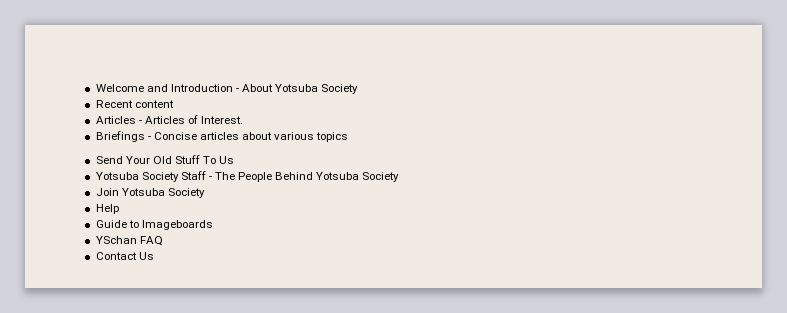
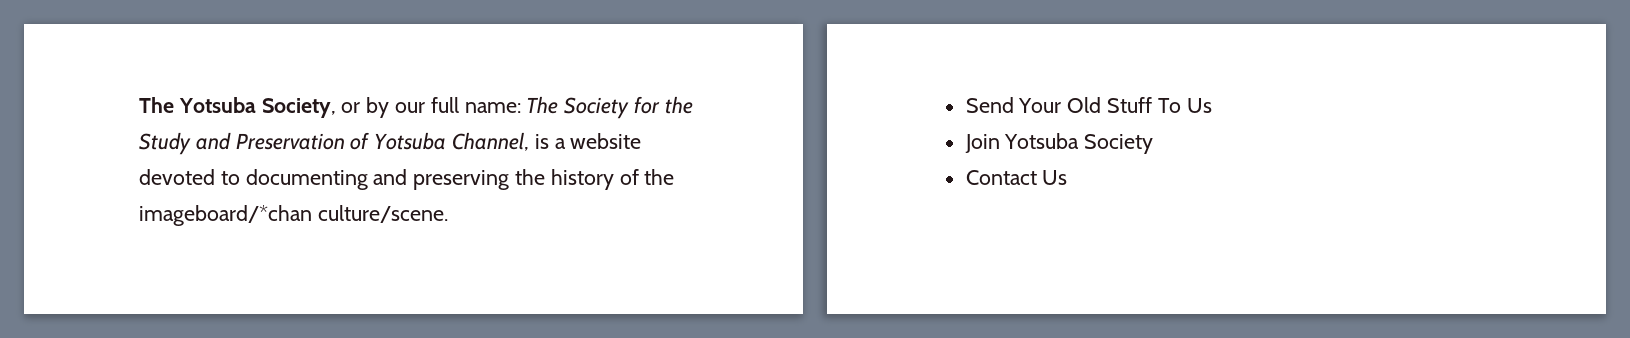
[95,84,359,94] [95,100,174,108] [95,115,244,124] [95,131,349,142] Welcome and Introduction - About Yotsuba Society // Recent content // Articles - Articles of Interest. // Briefings - Concise articles about various topics -> [139,96,693,119] [139,132,642,155] [139,169,675,190] [139,205,448,226] The Yotsuba Society, or by our full name: The Society for the Study and Preservation of Yotsuba Channel, is a website devoted to documenting and preserving the history of the imageboard/*chan culture/scene.
[95,171,400,182] [95,188,205,198] [95,204,119,214] [95,220,213,230] [95,236,163,246] Yotsuba Society Staff - The People Behind Yotsuba Society // Join Yotsuba Society // Help // Guide to Imageboards // YSchan FAQ -> [964,133,1154,154] Join Yotsuba Society

